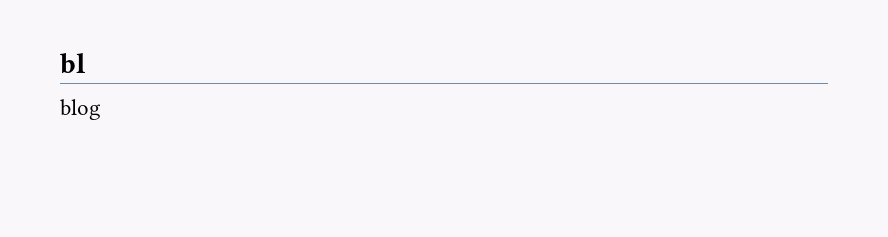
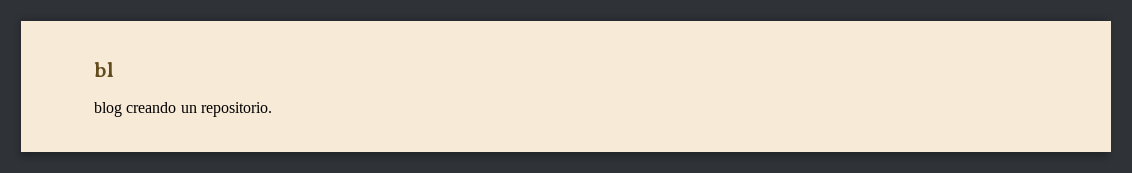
(101, 109) none -> [126,102,272,117] creando un repositorio.

